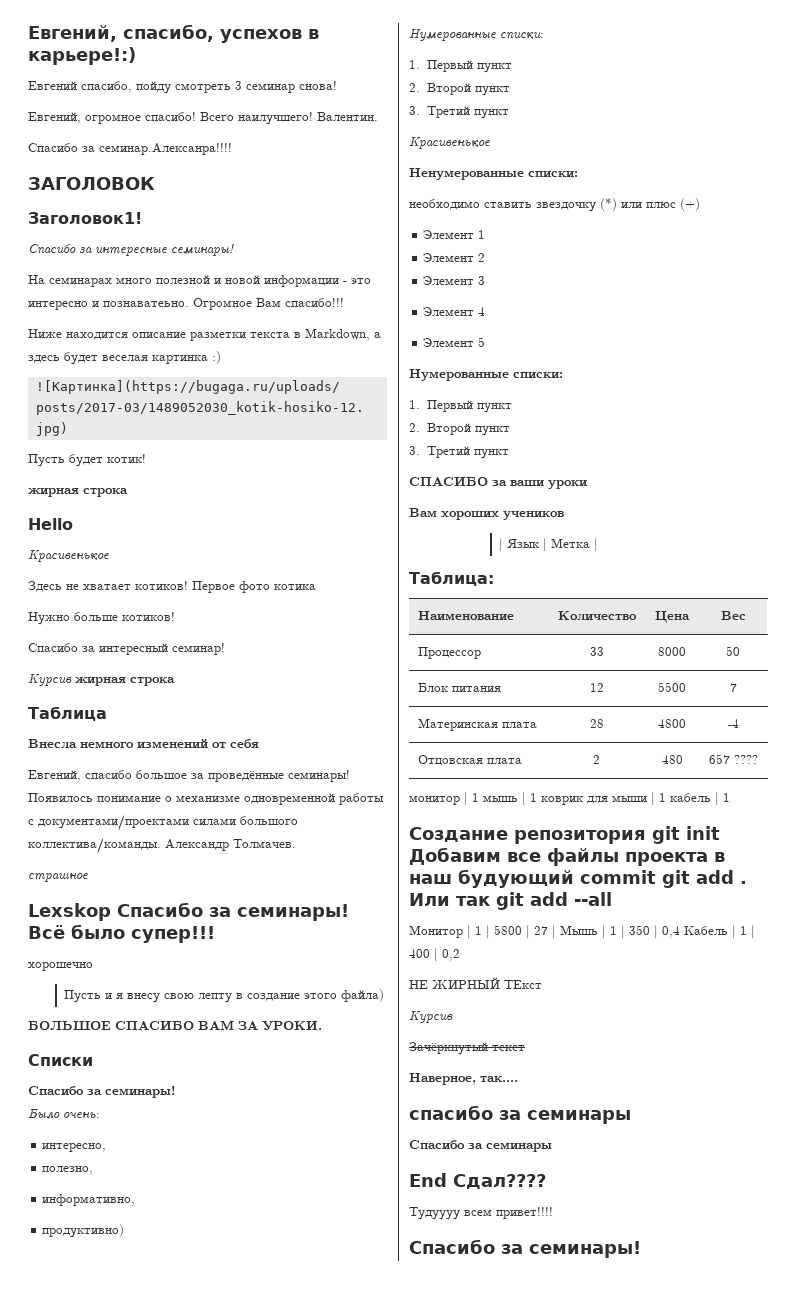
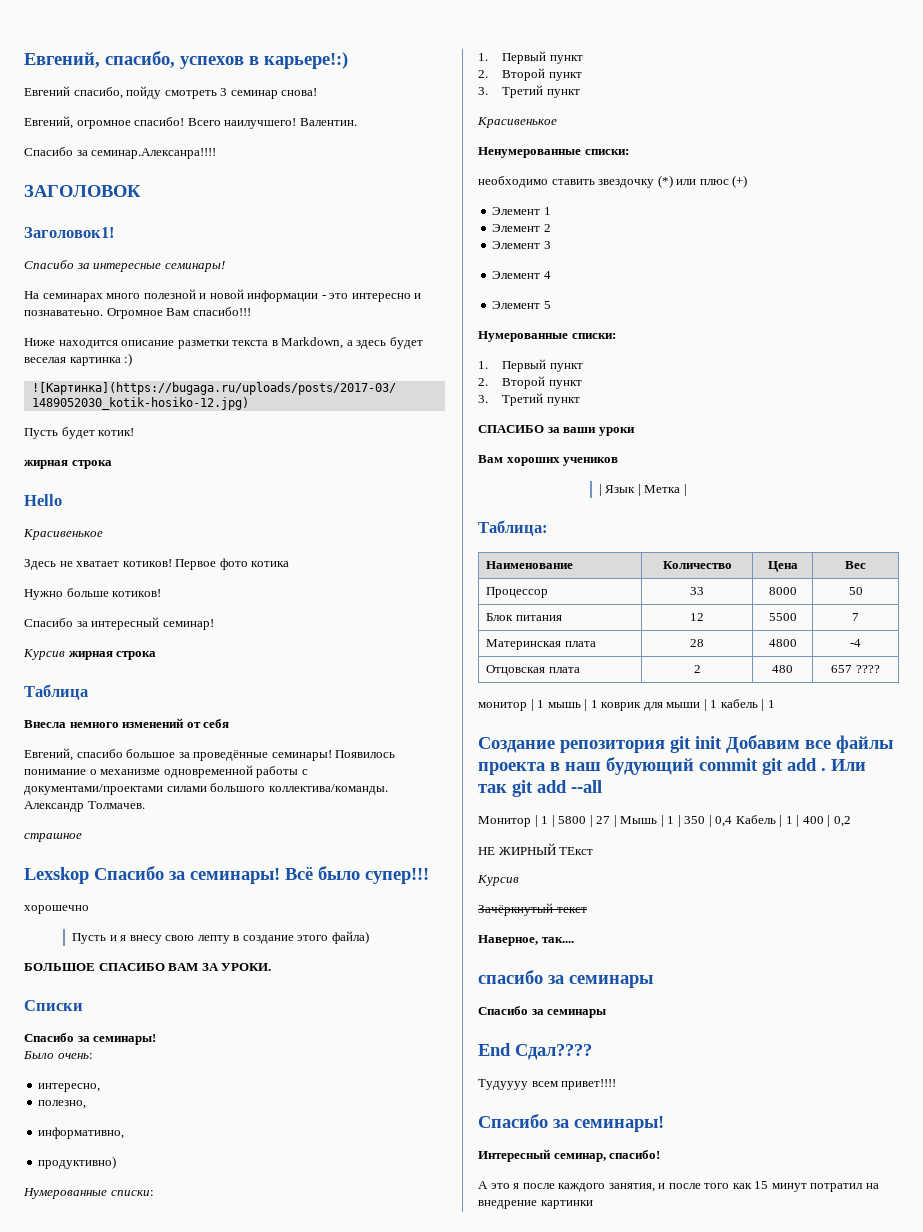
(641, 1249) none -> [478,1149,661,1162] [478,1181,879,1192] [478,1200,593,1209] // Интересный семинар, спасибо! // А это я после каждого занятия, и после того как 15 минут потратил на внедрение картинки

